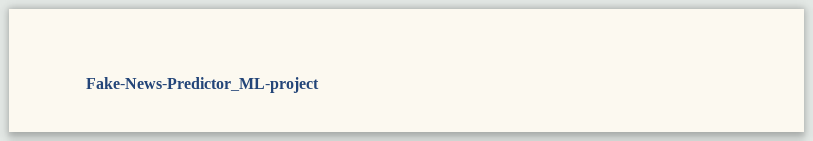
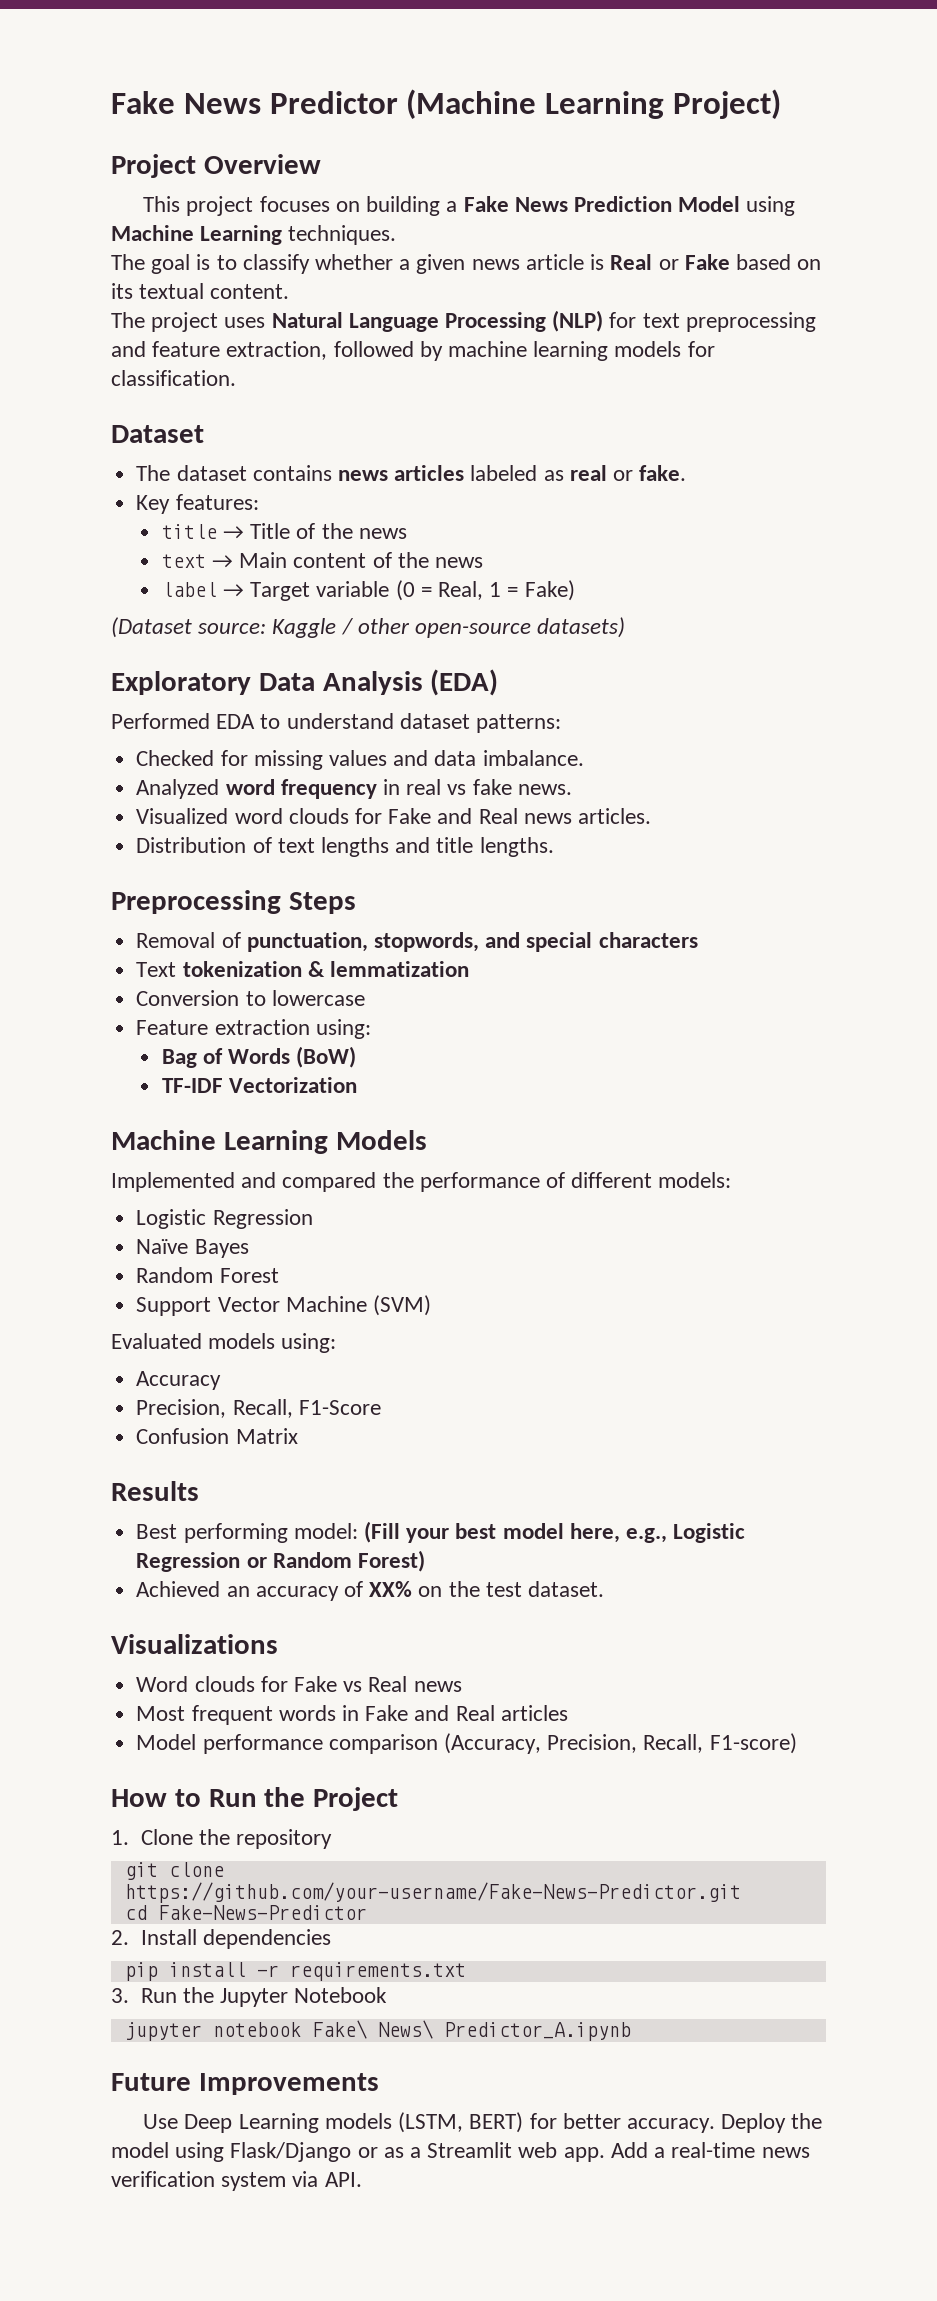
[86,77,319,93] Fake-News-Predictor_ML-project -> [111,89,781,119] [111,154,321,178] [143,196,796,216] [111,225,397,245] [111,254,822,274] [111,283,290,299] [111,310,816,332] [111,341,715,361] [111,370,236,386] [111,425,204,443] [136,465,687,481] [136,494,259,514] [161,523,407,539] [161,552,483,568] [161,580,575,601] [111,617,626,638] [111,669,499,696] [111,713,562,733] [136,750,584,770] [136,779,572,799] [136,808,651,824] [136,837,554,857] [111,890,356,914] [136,932,698,952] [136,961,469,977] [136,990,365,1006] [136,1019,371,1039] [161,1046,357,1068] [161,1077,357,1093] [111,1130,427,1154] [111,1172,732,1192] [136,1209,313,1229] [136,1239,249,1258] [136,1267,279,1283] [136,1295,431,1316] [111,1333,337,1353] [136,1371,222,1390] [136,1399,381,1418] [136,1428,298,1444] [111,1481,199,1501] [136,1521,746,1543] [136,1550,425,1572] [136,1581,604,1601] [111,1634,278,1654] [136,1676,462,1692] [136,1705,568,1725] [136,1733,797,1754] [111,1787,399,1811] [111,1829,332,1849] [124,1862,224,1880] [124,1882,741,1903] [124,1905,367,1920] [111,1929,331,1949] [124,1962,466,1981] [111,1987,388,2007] [124,2020,631,2041] [111,2073,379,2095] [143,2112,823,2133] [111,2142,810,2162] [111,2171,362,2191] Fake News Predictor (Machine Learning Project) // Project Overview // This project focuses on building a Fake News Prediction Model using Machine Learning techniques. // The goal is to classify whether a given news article is Real or Fake based on its textual content. // The project uses Natural Language Processing (NLP) for text preprocessing and feature extraction, followed by machine learning models for classification. // Dataset // The dataset contains news articles labeled as real or fake. // Key features: // title → Title of the news // text → Main content of the news // label → Target variable (0 = Real, 1 = Fake) // (Dataset source: Kaggle / other open-source datasets) // Exploratory Data Analysis (EDA) // Performed EDA to understand dataset patterns: // Checked for missing values and data imbalance. // Analyzed word frequency in real vs fake news. // Visualized word clouds for Fake and Real news articles. // Distribution of text lengths and title lengths. // Preprocessing Steps // Removal of punctuation, stopwords, and special characters // Text tokenization & lemmatization // Conversion to lowercase // Feature extraction using: // Bag of Words (BoW) // TF-IDF Vectorization // Machine Learning Models // Implemented and compared the performance of different models: // Logistic Regression // Naïve Bayes // Random Forest // Support Vector Machine (SVM) // Evaluated models using: // Accuracy // Precision, Recall, F1-Score // Confusion Matrix // Results // Best performing model: (Fill your best model here, e.g., Logistic Regression or Random Forest) // Achieved an accuracy of XX% on the test dataset. // Visualizations // Word clouds for Fake vs Real news // Most frequent words in Fake and Real articles // Model performance comparison (Accuracy, Precision, Recall, F1-score) // How to Run the Project // 1. Clone the repository // git clone https://github.com/your-username/Fake-News-Predictor.git // cd Fake-News-Predictor // 2. Install dependencies // pip install -r requirements.txt // 3. Run the Jupyter Notebook // jupyter notebook Fake\ News\ Predictor_A.ipynb // Future Improvements // Use Deep Learning models (LSTM, BERT) for better accuracy. Deploy the model using Flask/Django or as a Streamlit web app. Add a real-time news verification system via API.

